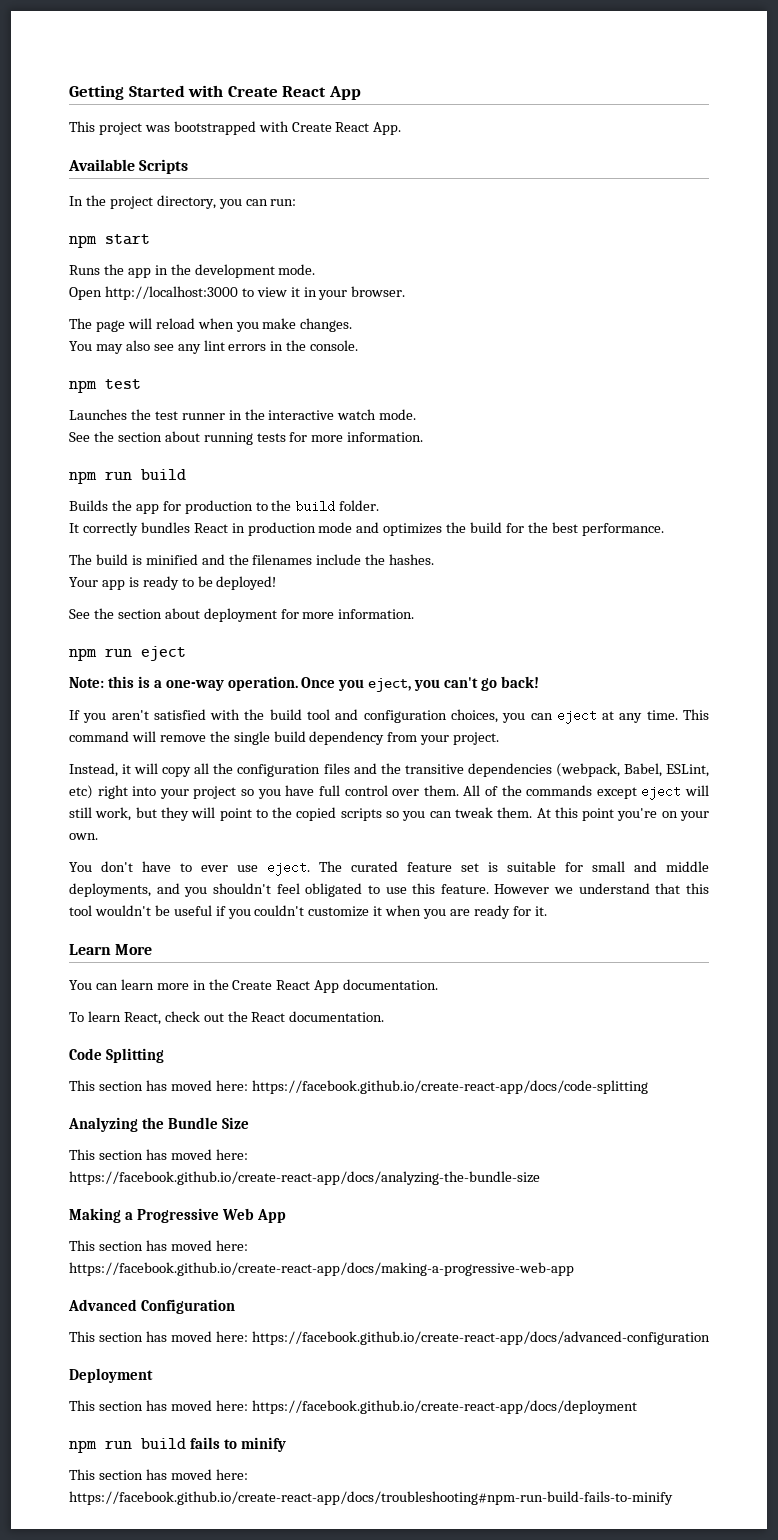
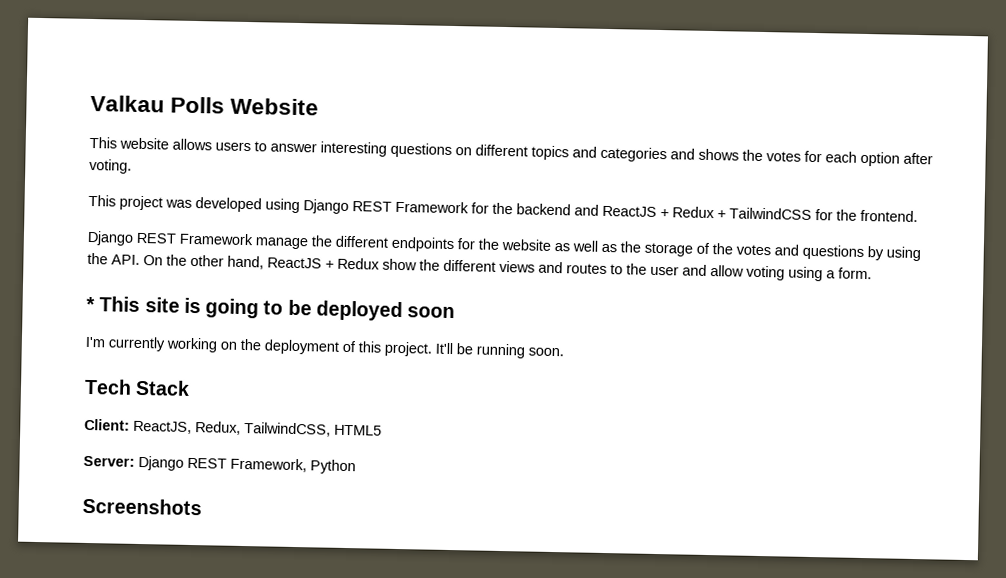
[69,85,361,100] [69,121,402,135] [68,159,189,174] [69,195,297,209] [69,234,150,248] [69,264,316,278] [69,286,406,300] [69,318,353,332] [69,340,359,354] [69,379,141,393] [69,409,417,420] [69,431,424,445] [69,469,186,484] [69,500,380,514] [69,522,664,536] [69,554,435,565] [69,576,277,590] [69,608,415,622] [69,646,186,661] [69,676,539,692] [69,709,709,724] [69,731,500,745] [69,763,709,777] [69,785,709,800] [69,807,709,821] [69,833,98,840] [69,861,709,876] [69,883,710,897] [69,905,547,919] [69,944,153,955] [69,979,439,993] [69,1011,385,1025] [69,1048,165,1063] [69,1080,648,1094] [68,1117,250,1132] [69,1149,248,1160] [69,1171,540,1185] [69,1208,287,1223] [69,1240,248,1251] [69,1262,574,1276] [68,1299,236,1314] [69,1331,710,1345] [69,1368,153,1383] [69,1400,637,1414] [69,1437,287,1453] [69,1469,248,1480] [69,1491,673,1505] Getting Started with Create React App // This project was bootstrapped with Create React App. // Available Scripts // In the project directory, you can run: // npm start // Runs the app in the development mode. // Open http://localhost:3000 to view it in your browser. // The page will reload when you make changes. // You may also see any lint errors in the console. // npm test // Launches the test runner in the interactive watch mode. // See the section about running tests for more information. // npm run build // Builds the app for production to the build folder. // It correctly bundles React in production mode and optimizes the build for the best performance. // The build is minified and the filenames include the hashes. // Your app is ready to be deployed! // See the section about deployment for more information. // npm run eject // Note: this is a one-way operation. Once you eject, you can't go back! // If you aren't satisfied with the build tool and configuration choices, you can eject at any time. This command will remove the single build dependency from your project. // Instead, it will copy all the configuration files and the transitive dependencies (webpack, Babel, ESLint, etc) right into your project so you have full control over them. All of the commands except eject will still work, but they will point to the copied scripts so you can tweak them. At this point you're on your own. // You don't have to ever use eject. The curated feature set is suitable for small and middle deployments, and you shouldn't feel obligated to use this feature. However we understand that this tool wouldn't be useful if you couldn't customize it when you are ready for it. // Learn More // You can learn more in the Create React App documentation. // To learn React, check out the React documentation. // Code Splitting // This section has moved here: https://facebook.github.io/create-react-app/docs/code-splitting // Analyzing the Bundle Size // This section has moved here: https://facebook.github.io/create-react-app/docs/analyzing-the-bundle-size // Making a Progressive Web App // This section has moved here: https://facebook.github.io/create-react-app/docs/making-a-progressive-web-app // Advanced Configuration // This section has moved here: https://facebook.github.io/create-react-app/docs/advanced-configuration // Deployment // This section has moved here: https://facebook.github.io/create-react-app/docs/deployment // npm run build fails to minify // This section has moved here: https://facebook.github.io/create-react-app/docs/troubleshooting#npm-run-build-fails-to-minify -> [90,94,320,116] [89,136,933,167] [89,158,132,174] [88,194,918,223] [87,230,921,262] [87,252,872,282] [86,296,456,322] [85,336,564,359] [84,378,191,396] [84,418,382,437] [83,455,356,475] [82,497,202,516] Valkau Polls Website // This website allows users to answer interesting questions on different topics and categories and shows the votes for each option after voting. // This project was developed using Django REST Framework for the backend and ReactJS + Redux + TailwindCSS for the frontend. // Django REST Framework manage the different endpoints for the website as well as the storage of the votes and questions by using the API. On the other hand, ReactJS + Redux show the different views and routes to the user and allow voting using a form. // * This site is going to be deployed soon // I'm currently working on the deployment of this project. It'll be running soon. // Tech Stack // Client: ReactJS, Redux, TailwindCSS, HTML5 // Server: Django REST Framework, Python // Screenshots

